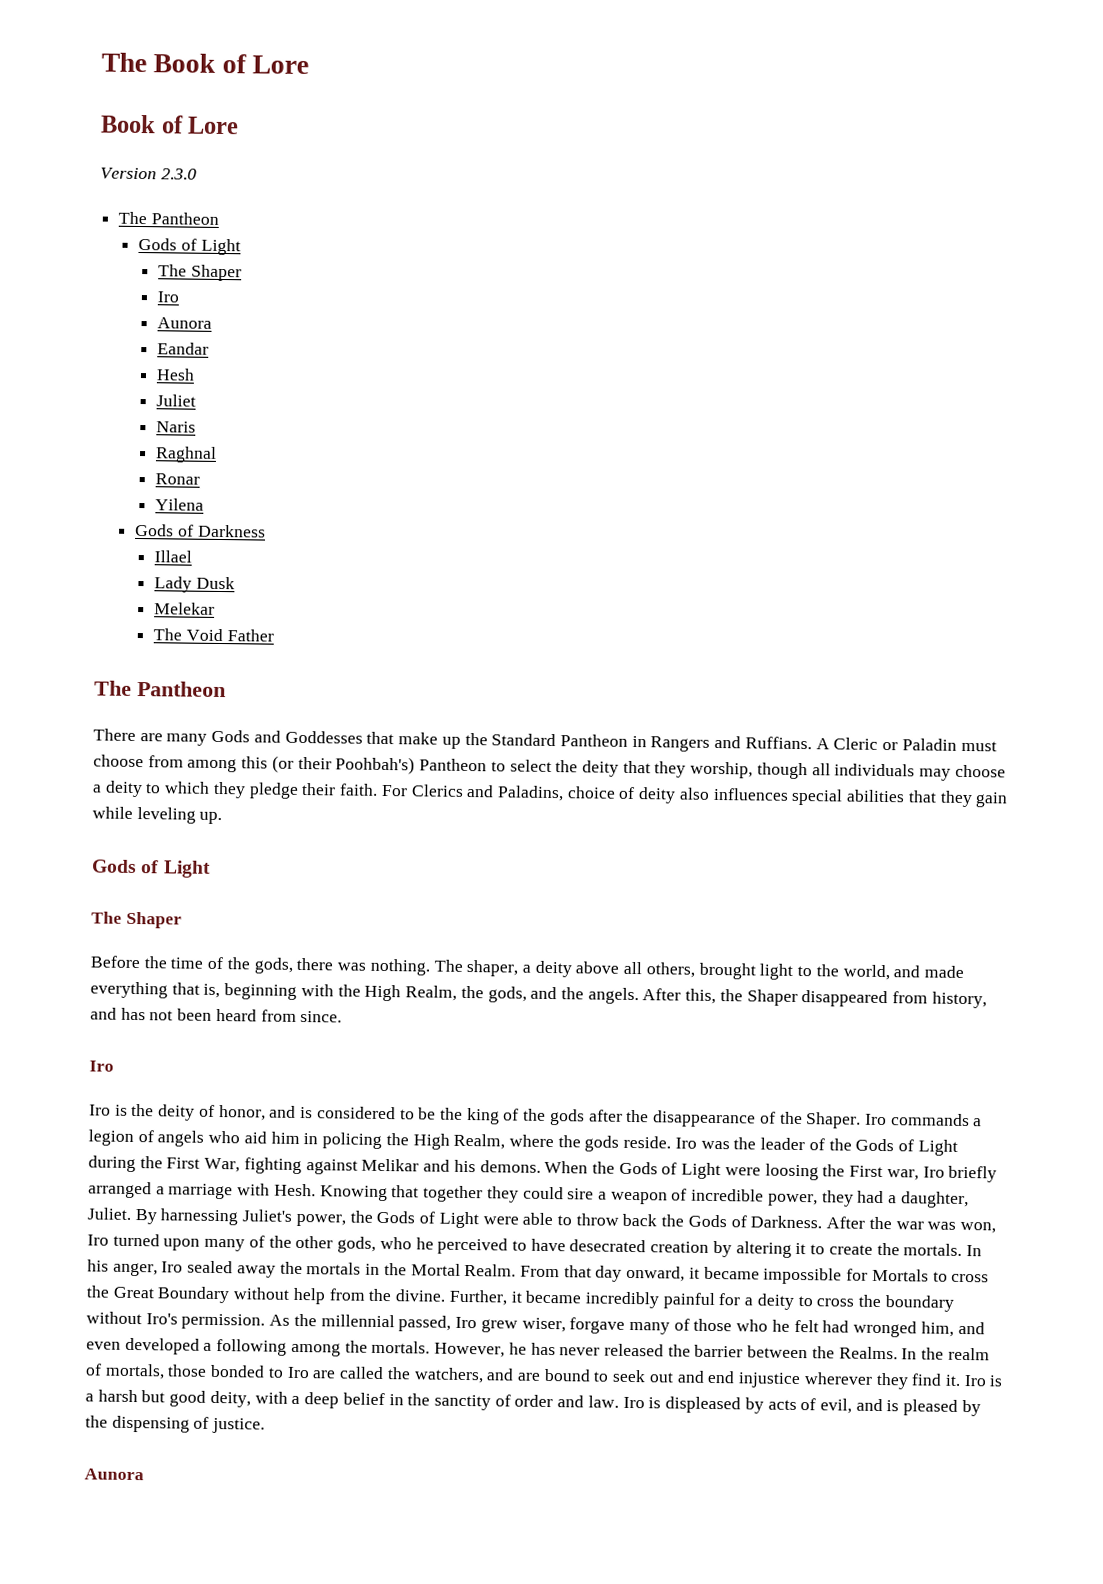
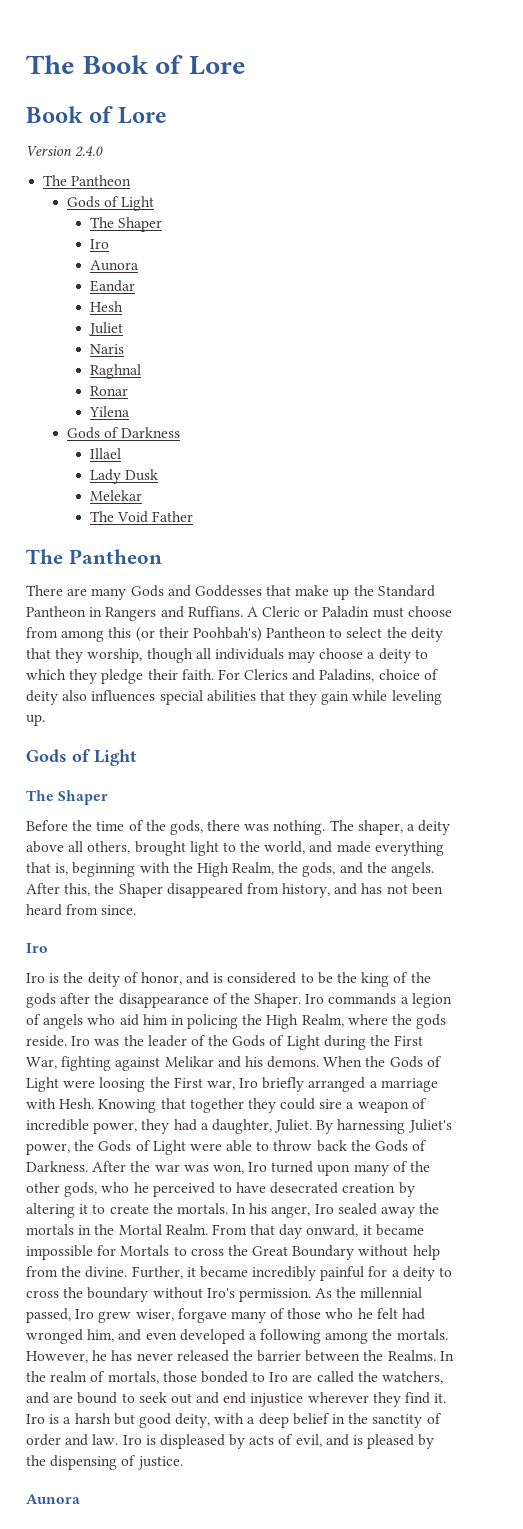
[160,168,197,180] 2.3.0 -> [75,146,104,157] 2.4.0

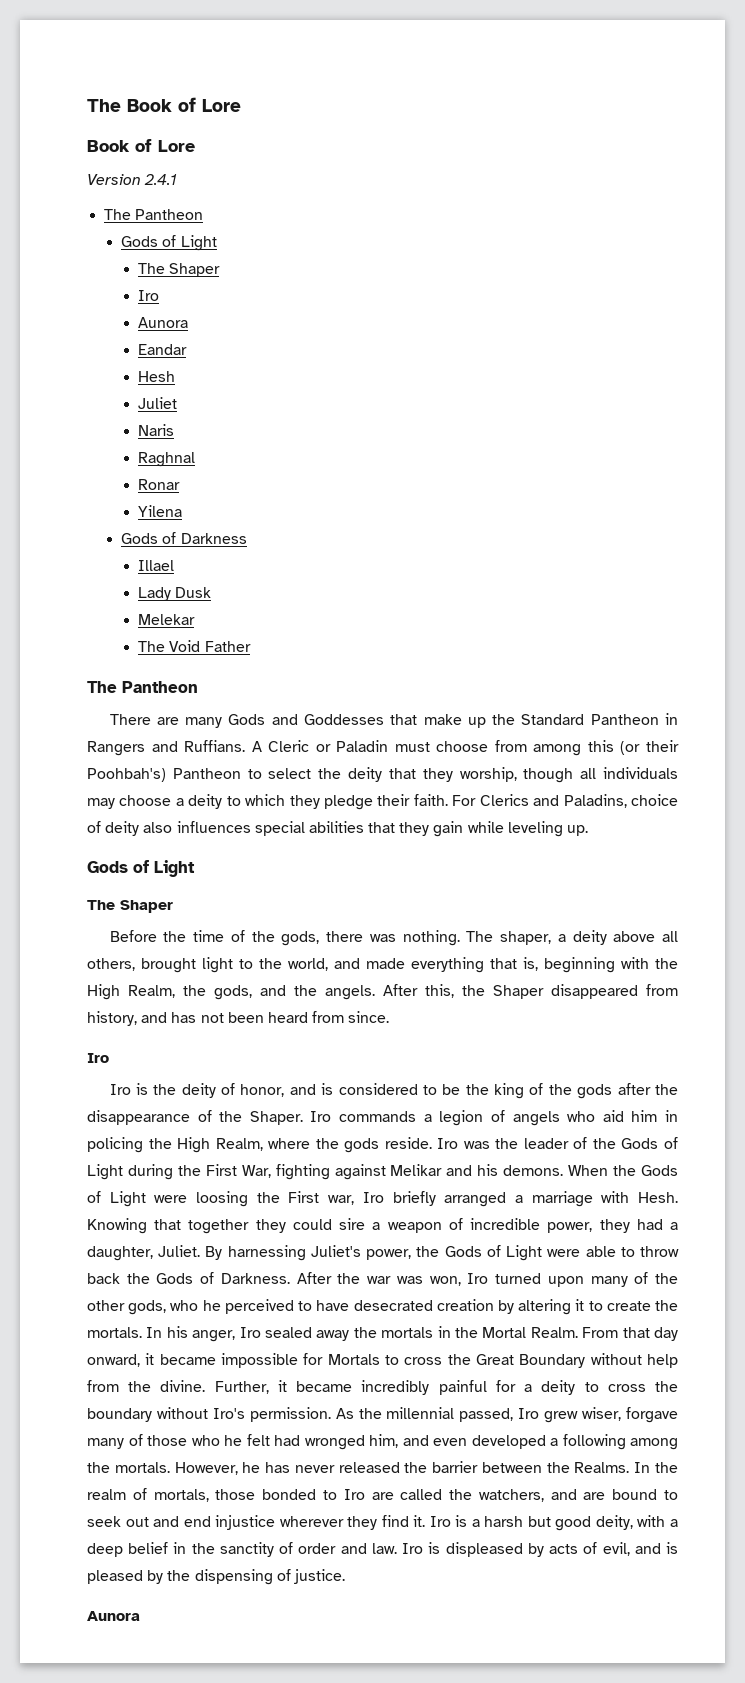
[75,146,104,157] 2.4.0 -> [144,174,178,185] 2.4.1

